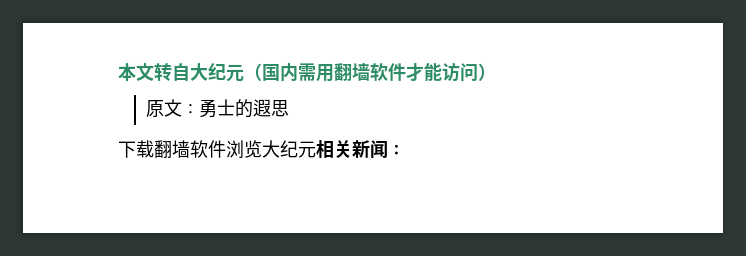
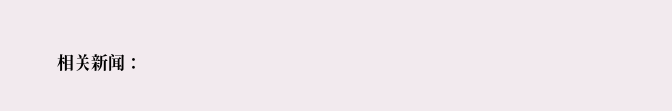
[118,62,496,82] [146,99,290,118] [118,140,316,158] 本文转自大纪元（国内需用翻墙软件才能访问） // 原文：勇士的遐思 // 下载翻墙软件浏览大纪元 -> (57, 62) none

